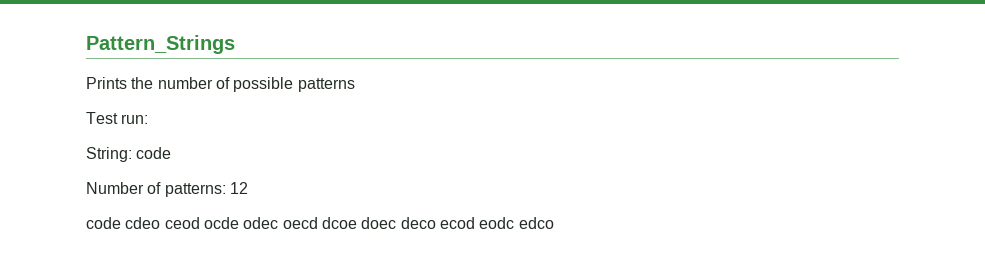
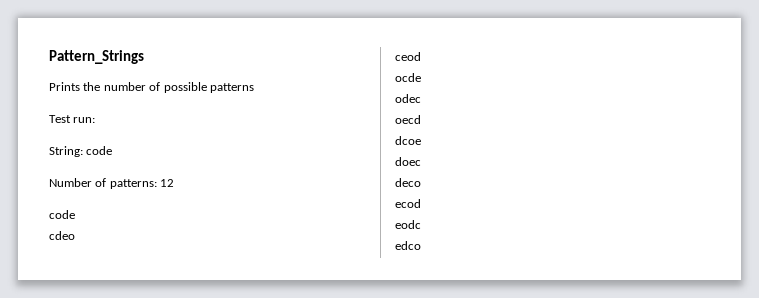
(121, 223) none -> (75, 214) //
(161, 223) none -> (75, 235) //
(200, 223) none -> (421, 56) //
(239, 223) none -> (421, 77) //
(279, 223) none -> (421, 98) //
(318, 223) none -> (421, 119) //
(357, 223) none -> (421, 140) //
(397, 223) none -> (421, 161) //
(436, 223) none -> (421, 182) //
(475, 223) none -> (421, 203) //
(515, 223) none -> (421, 224) //

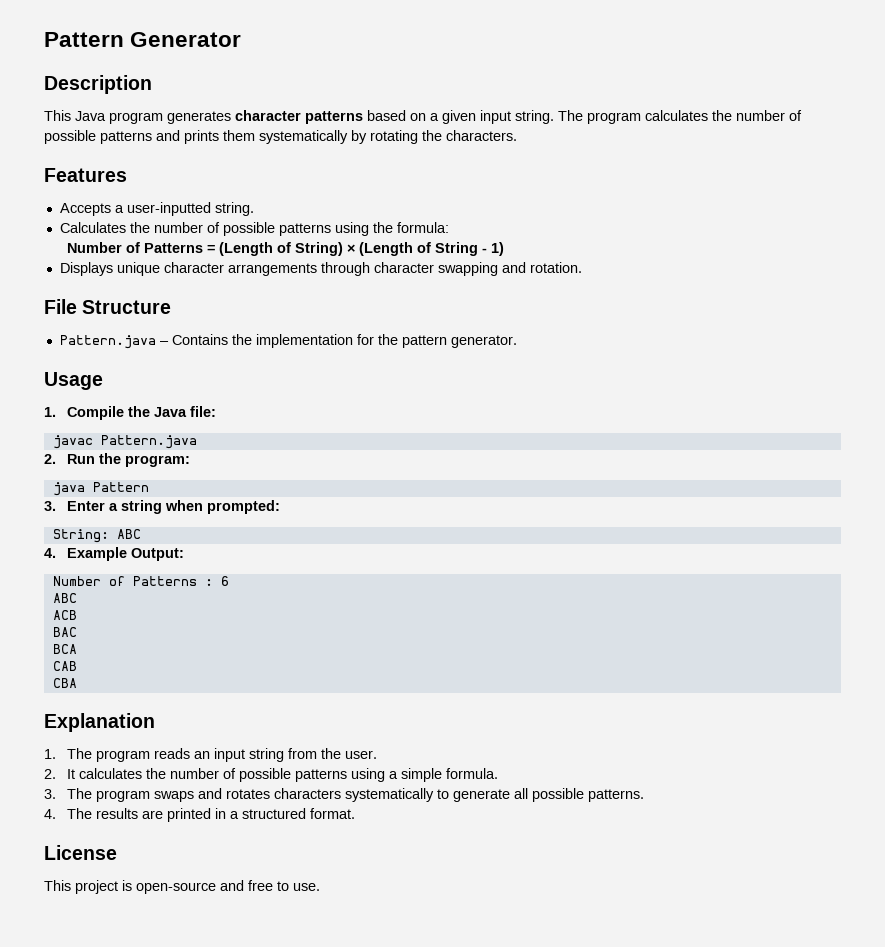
[49,50,144,64] [49,82,254,93] [49,115,96,123] [49,146,113,157] [49,178,175,189] [49,210,75,219] [49,231,75,240] [395,52,421,61] [395,73,421,82] [395,94,421,103] [395,115,421,124] [395,136,421,145] [395,157,421,166] [395,178,421,187] [395,199,421,208] [395,220,421,229] [395,241,421,250] Pattern_Strings // Prints the number of possible patterns // Test run: // String: code // Number of patterns: 12 // code // cdeo // ceod // ocde // odec // oecd // dcoe // doec // deco // ecod // eodc // edco -> [44,32,242,47] [44,75,152,94] [44,110,802,124] [44,130,517,144] [44,168,127,182] [59,202,254,216] [59,222,449,236] [67,242,505,256] [59,262,582,276] [44,299,172,314] [59,334,517,349] [44,372,103,390] [44,406,217,420] [52,435,197,449] [44,453,191,467] [52,482,149,496] [44,500,281,514] [52,529,141,543] [44,547,185,561] [52,576,229,586] [52,593,77,603] [52,610,77,620] [52,627,77,637] [52,644,77,654] [52,661,77,671] [52,678,77,688] [44,713,155,732] [44,748,378,762] [44,768,499,782] [44,788,645,802] [44,808,356,822] [44,845,117,860] [44,880,320,894] Pattern Generator // Description // This Java program generates character patterns based on a given input string. The program calculates the number of possible patterns and prints them systematically by rotating the characters. // Features // Accepts a user-inputted string. // Calculates the number of possible patterns using the formula: // Number of Patterns = (Length of String) × (Length of String - 1) // Displays unique character arrangements through character swapping and rotation. // File Structure // Pattern.java – Contains the implementation for the pattern generator. // Usage // 1. Compile the Java file: // javac Pattern.java // 2. Run the program: // java Pattern // 3. Enter a string when prompted: // String: ABC // 4. Example Output: // Number of Patterns : 6 // ABC // ACB // BAC // BCA // CAB // CBA // Explanation // 1. The program reads an input string from the user. // 2. It calculates the number of possible patterns using a simple formula. // 3. The program swaps and rotates characters systematically to generate all possible patterns. // 4. The results are printed in a structured format. // License // This project is open-source and free to use.

